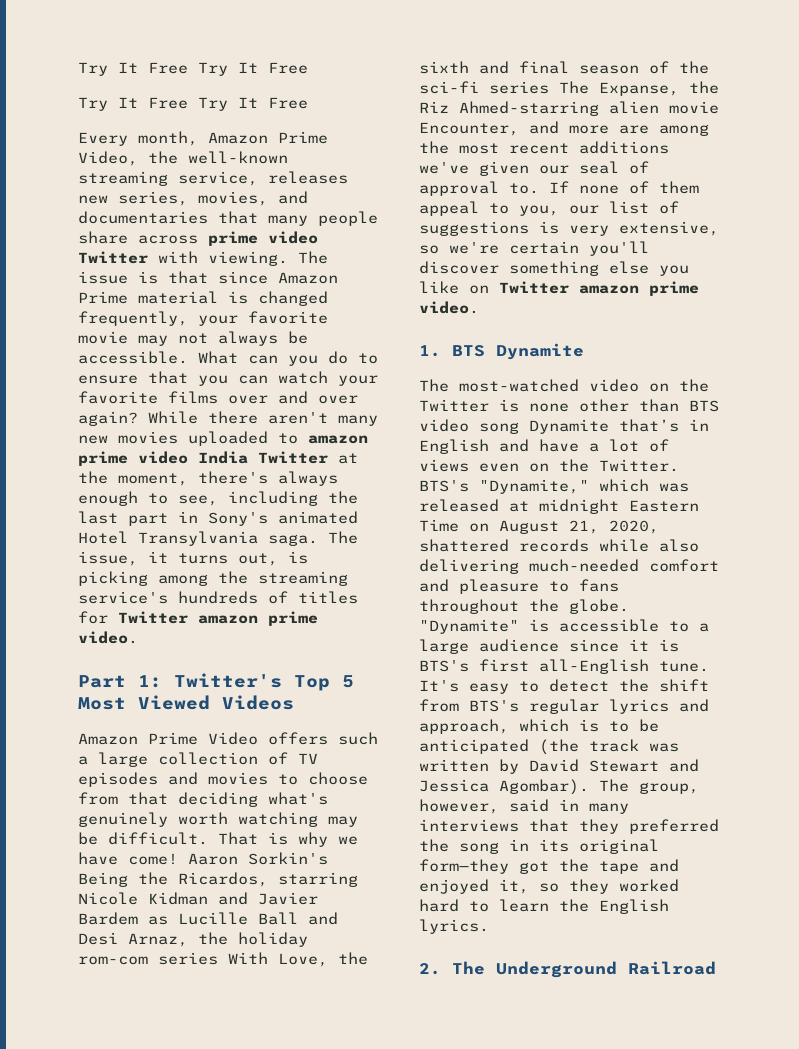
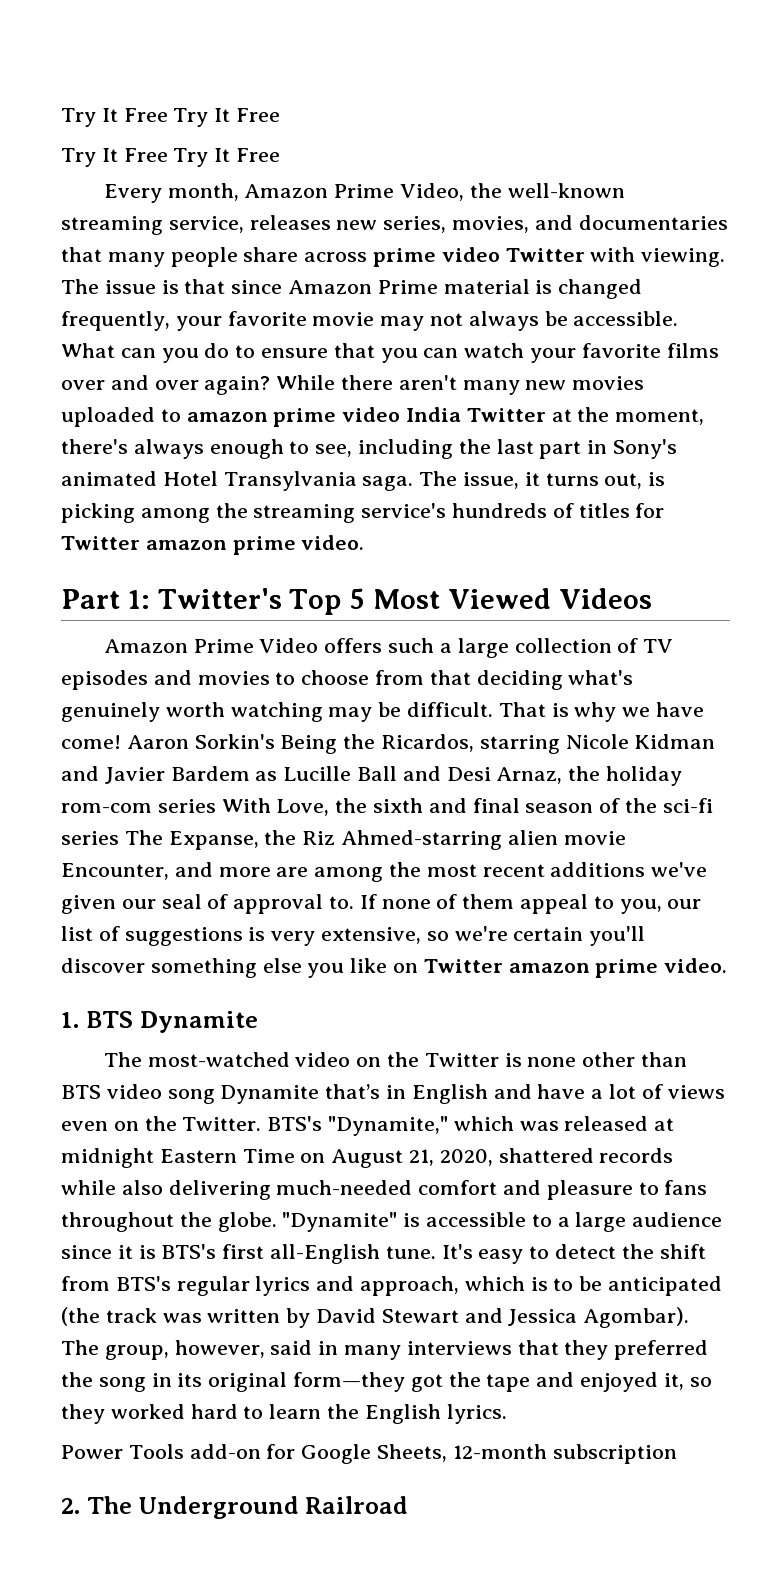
(489, 926) none -> [61,1444,677,1464] // Power Tools add-on for Google Sheets, 12-month subscription

